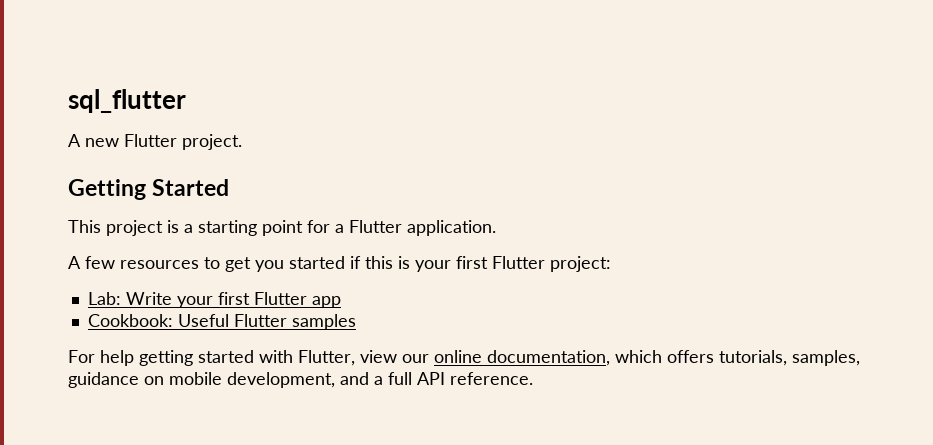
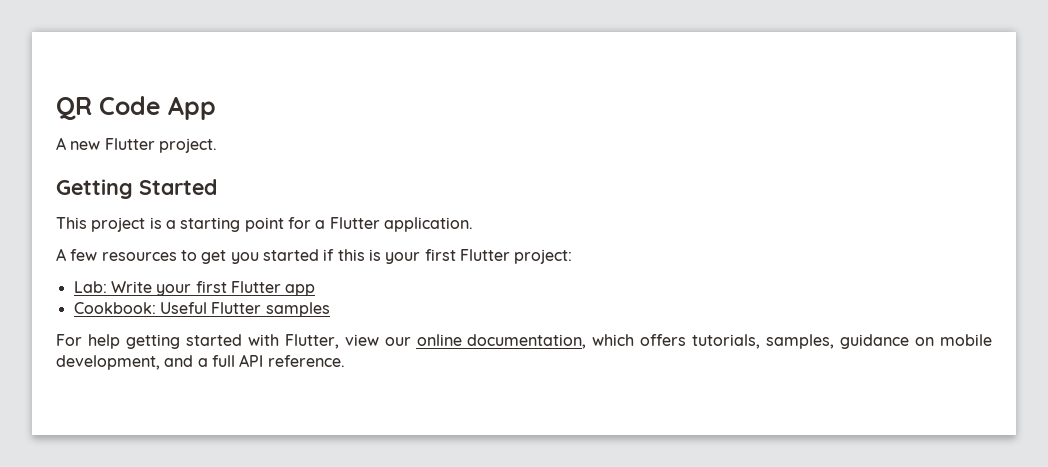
[68,89,186,113] sql_flutter -> [56,96,216,120] QR Code App

